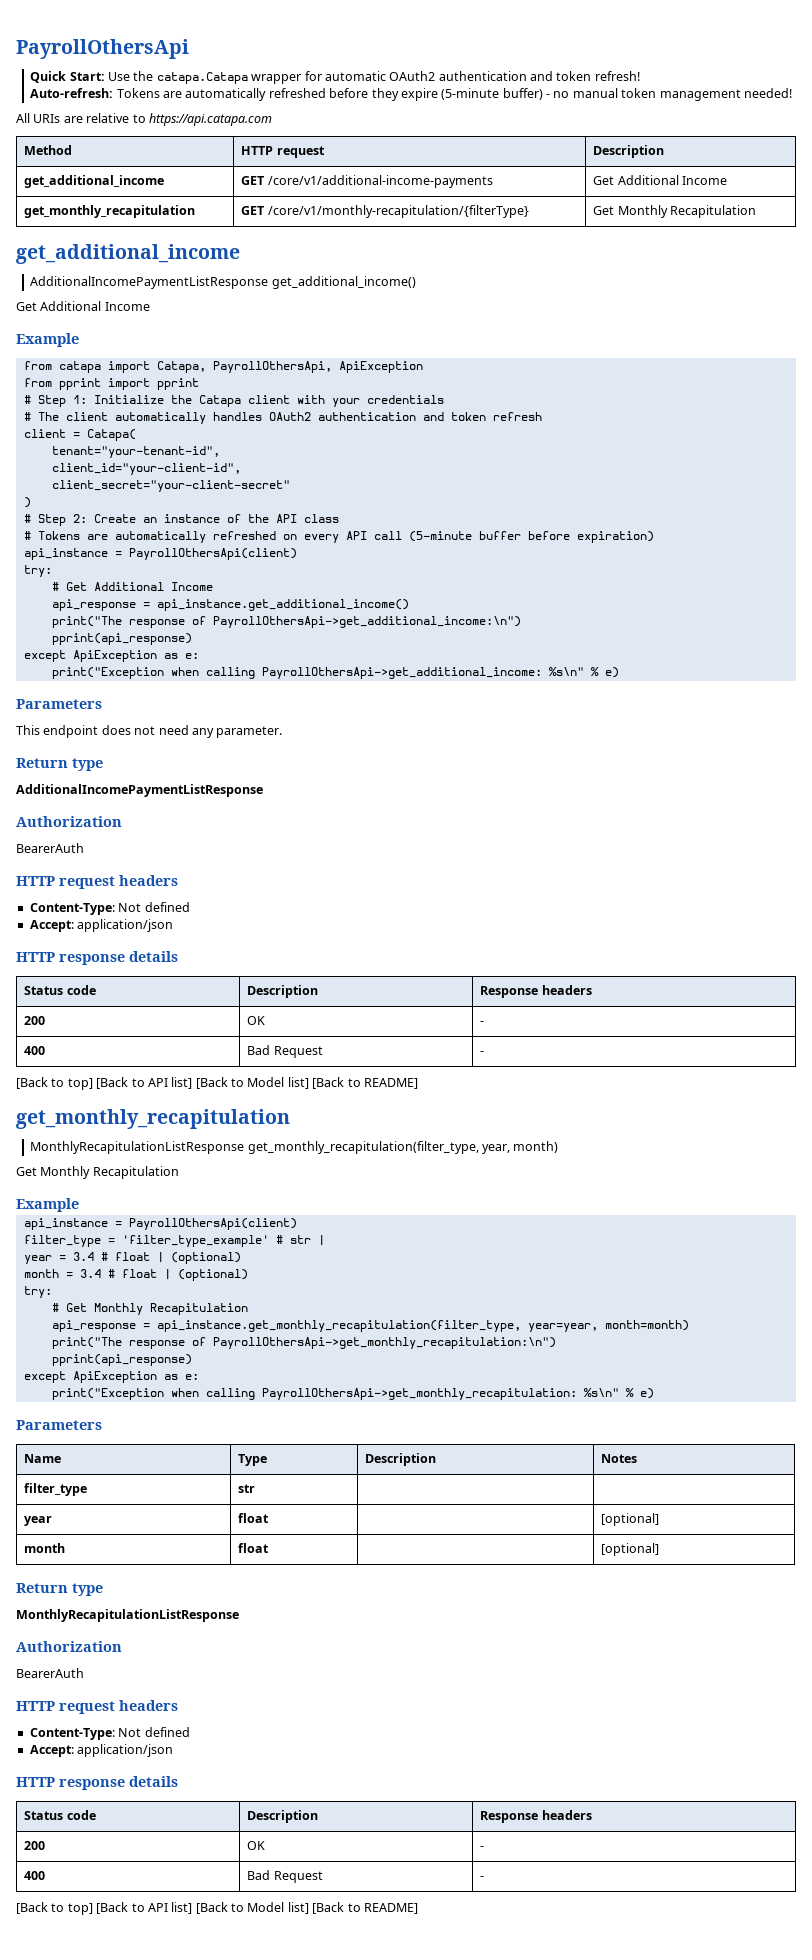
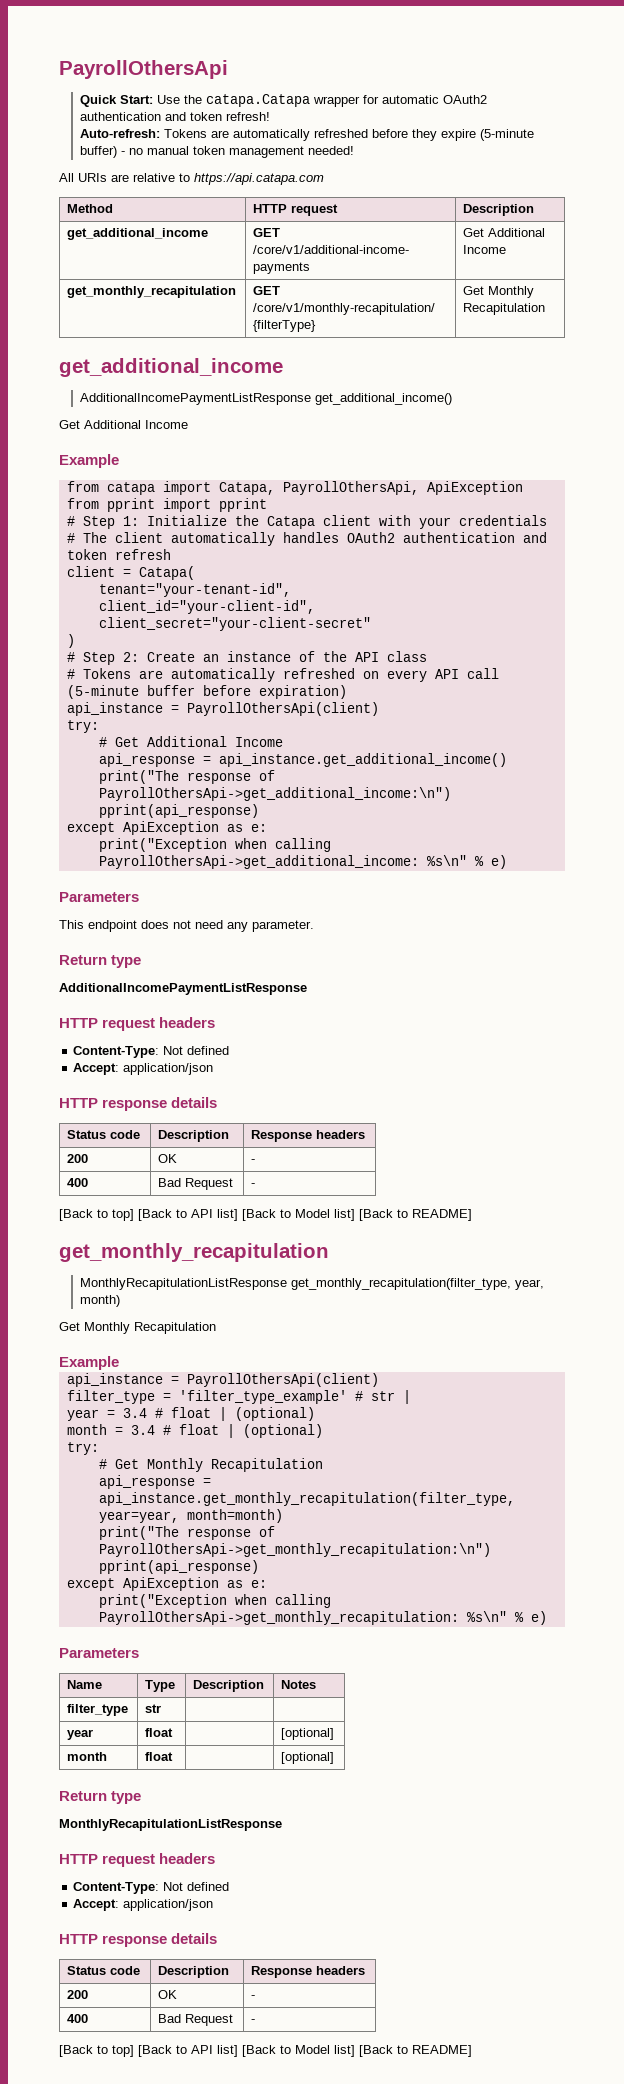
[16,816,122,827] [16,843,84,853] // Authorization // BearerAuth -> (307, 989) none
[16,1641,122,1652] [16,1668,84,1678] // Authorization // BearerAuth -> (282, 1825) none

